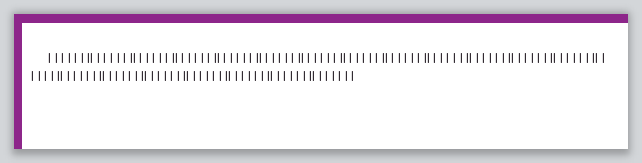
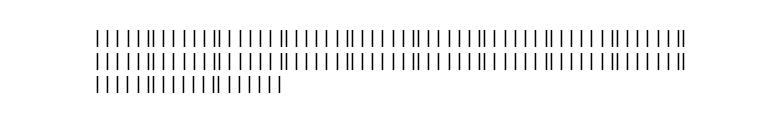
[48,53,84,63] | | | | | | -> [95,30,141,47] | | | | |

